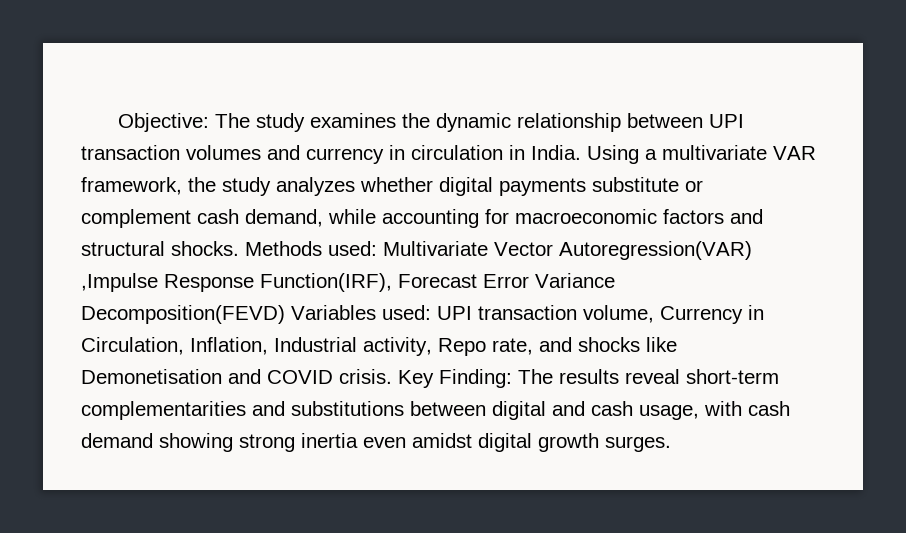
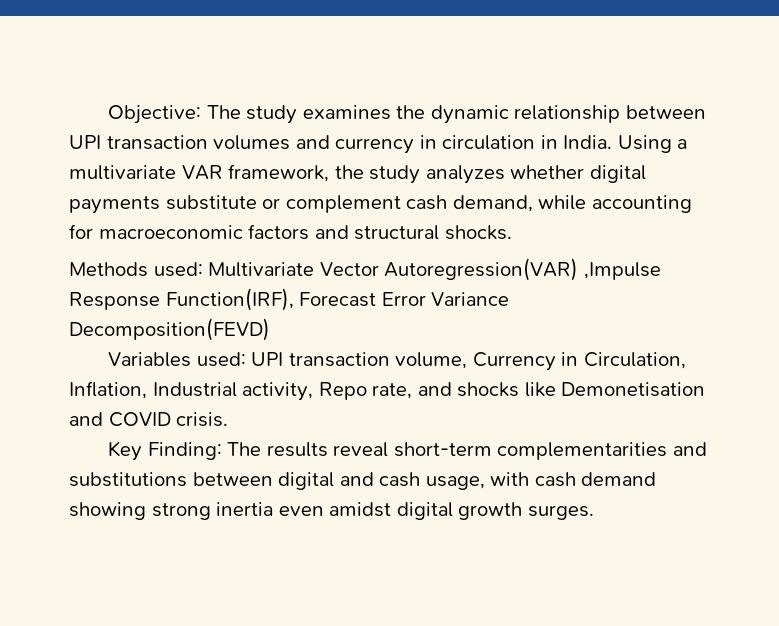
(239, 248) none -> (512, 232) //
(285, 314) none -> (270, 329) //
(392, 376) none -> (229, 419) //

